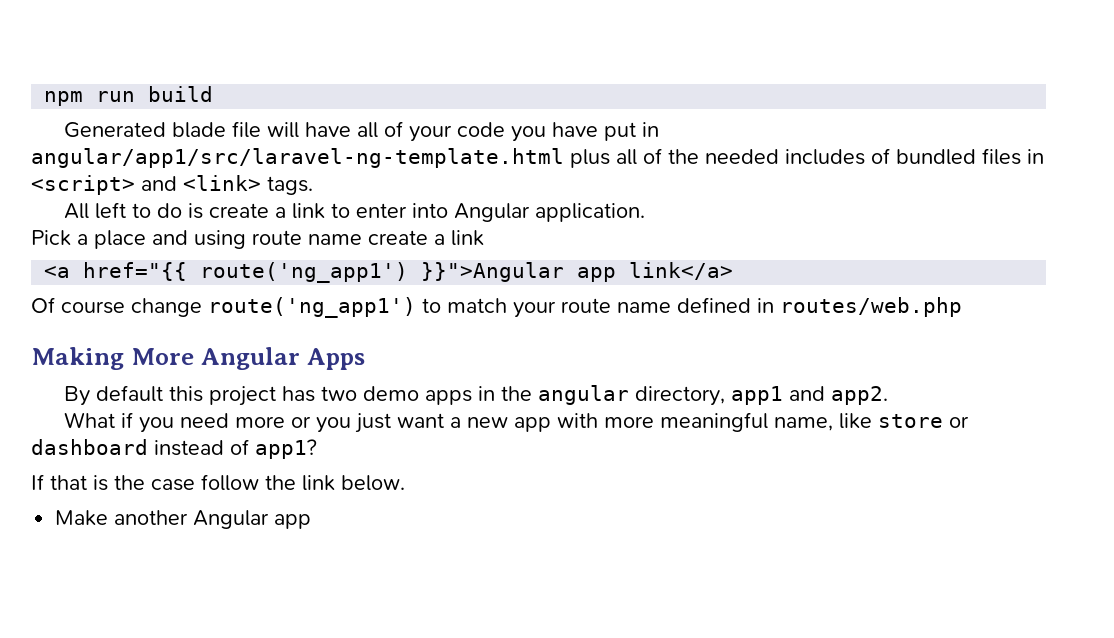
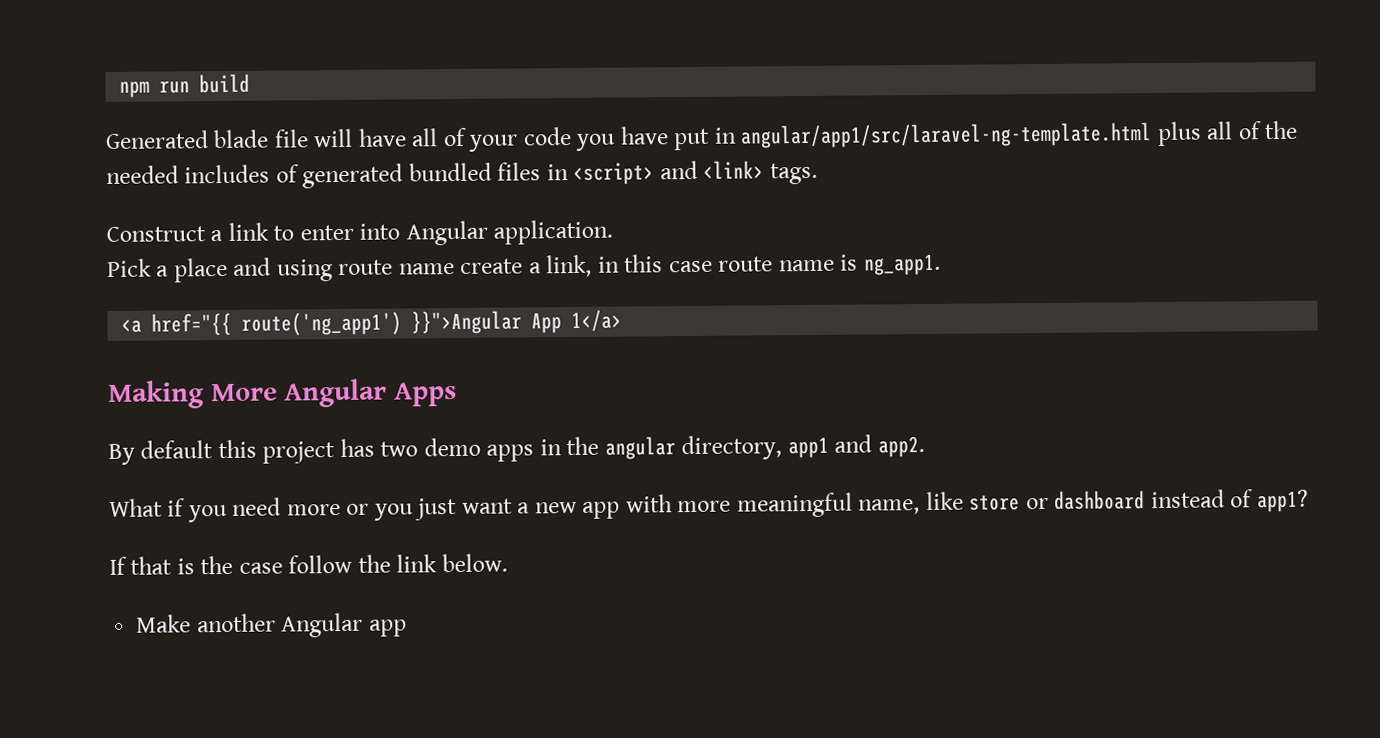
(890, 156) none -> [302,163,404,189] generated
[63,202,269,219] All left to do is create -> [106,226,206,242] Construct
[451,230,484,246] [44,262,734,283] [31,297,962,318] link // <a href="{{ route('ng_app1') }}">Angular app link</a> // Of course change route('ng_app1') to match your route name defined in routes/web.php -> [546,253,941,278] [121,309,623,336] link, in this case route name is ng_app1. // <a href="{{ route('ng_app1') }}">Angular App 1</a>

